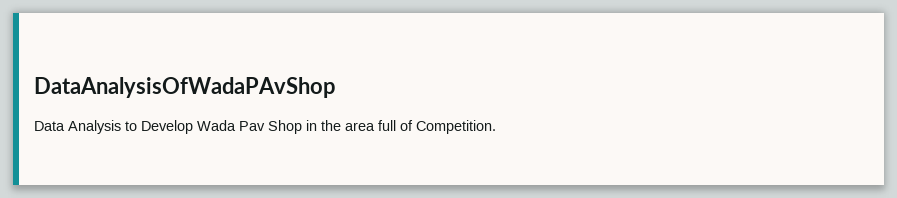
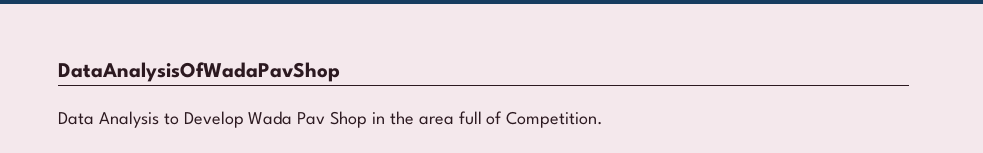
[34,77,336,98] DataAnalysisOfWadaPAvShop -> [58,62,340,82] DataAnalysisOfWadaPavShop

